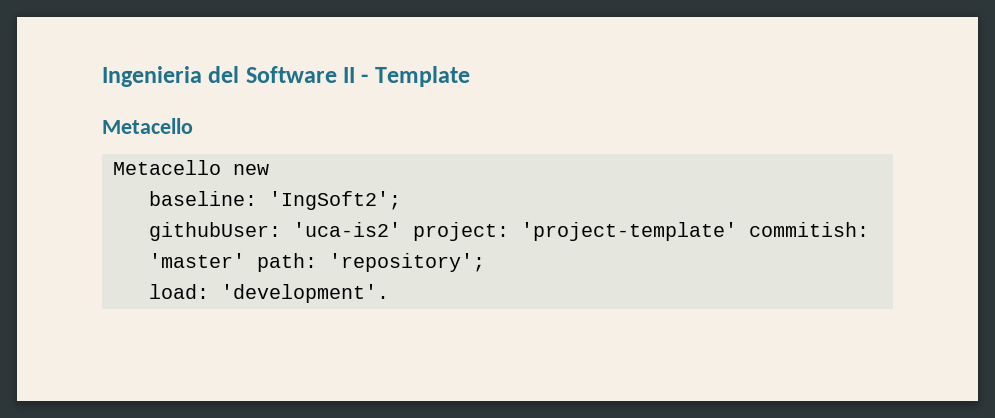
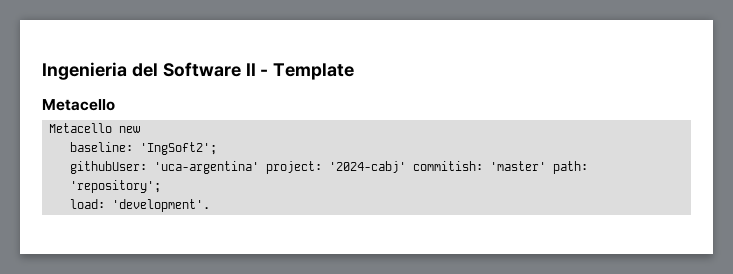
[293,222,738,241] 'uca-is2' project: 'project-template' -> [153,161,406,174] 'uca-argentina' project: '2024-cabj'

